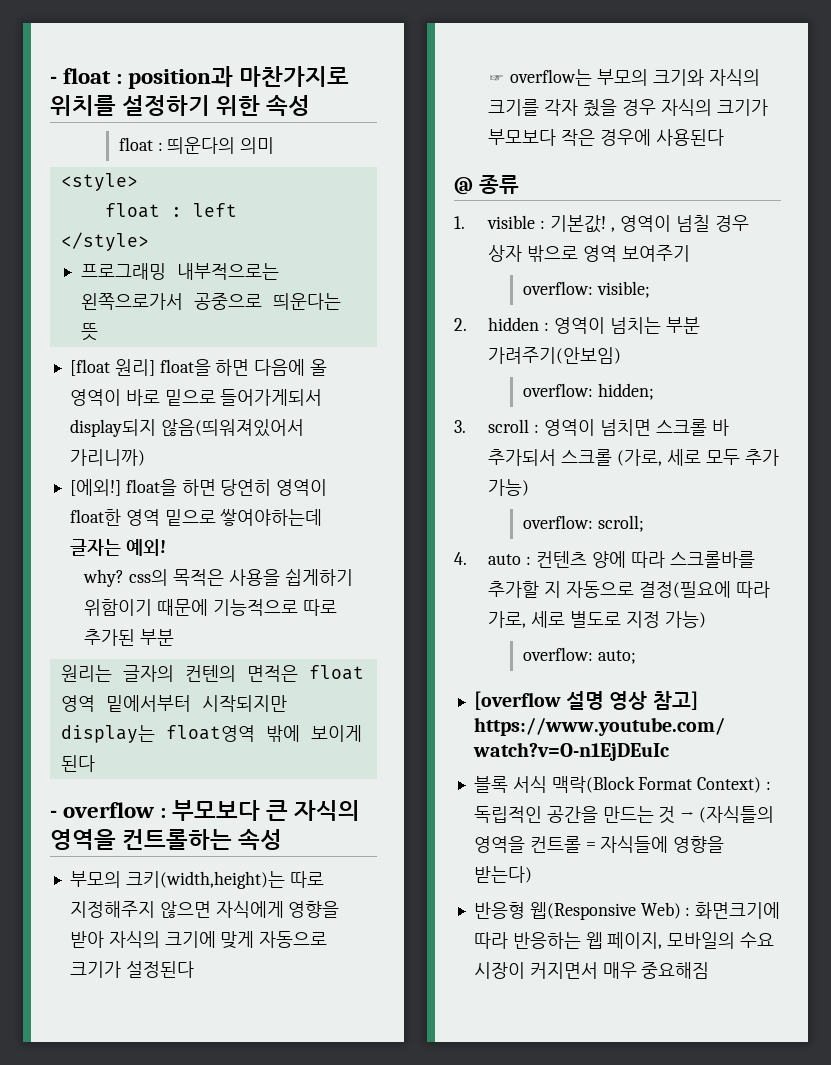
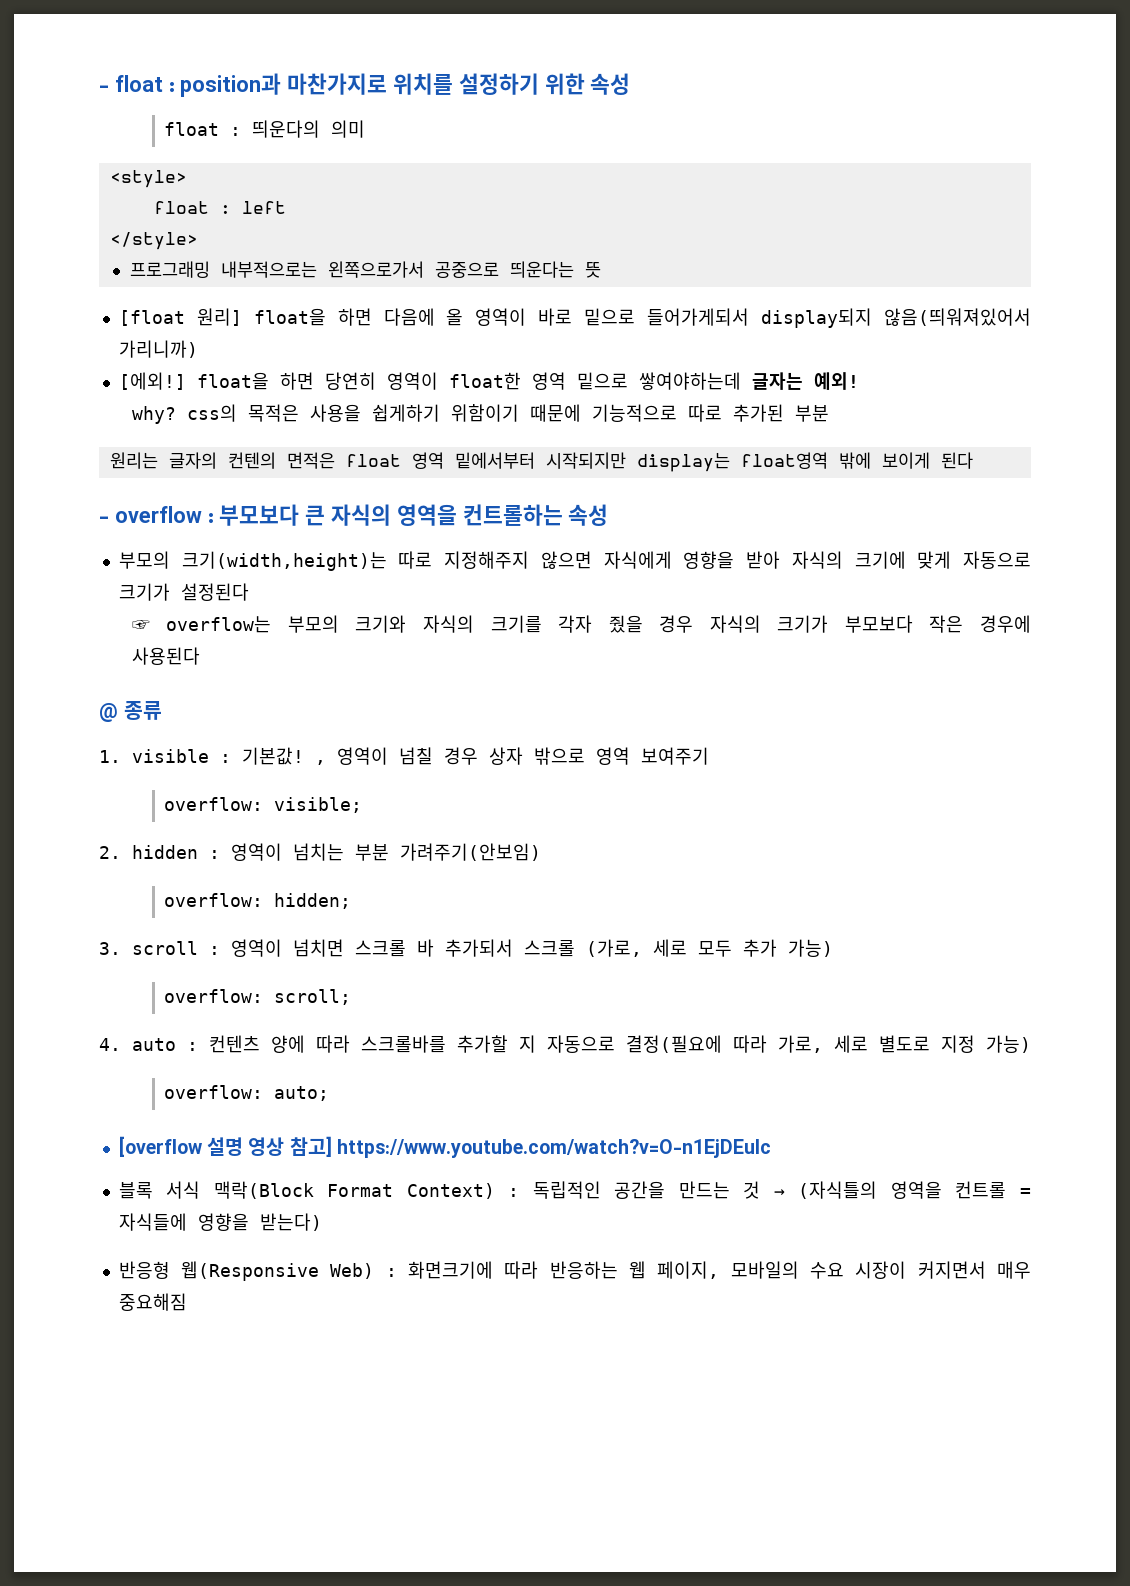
[125,871,285,889] 크키(width,height)는 -> [181,551,387,571] 크기(width,height)는

